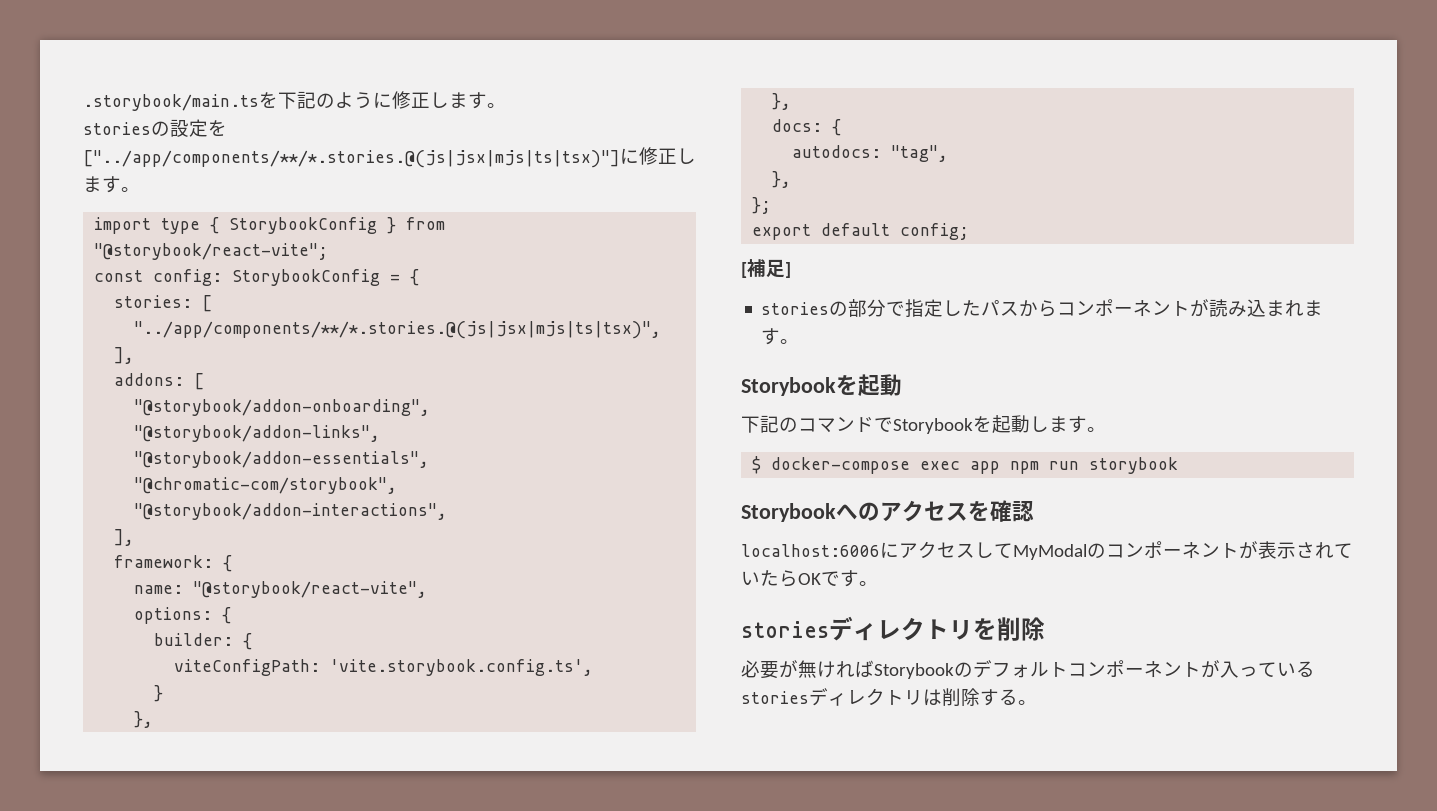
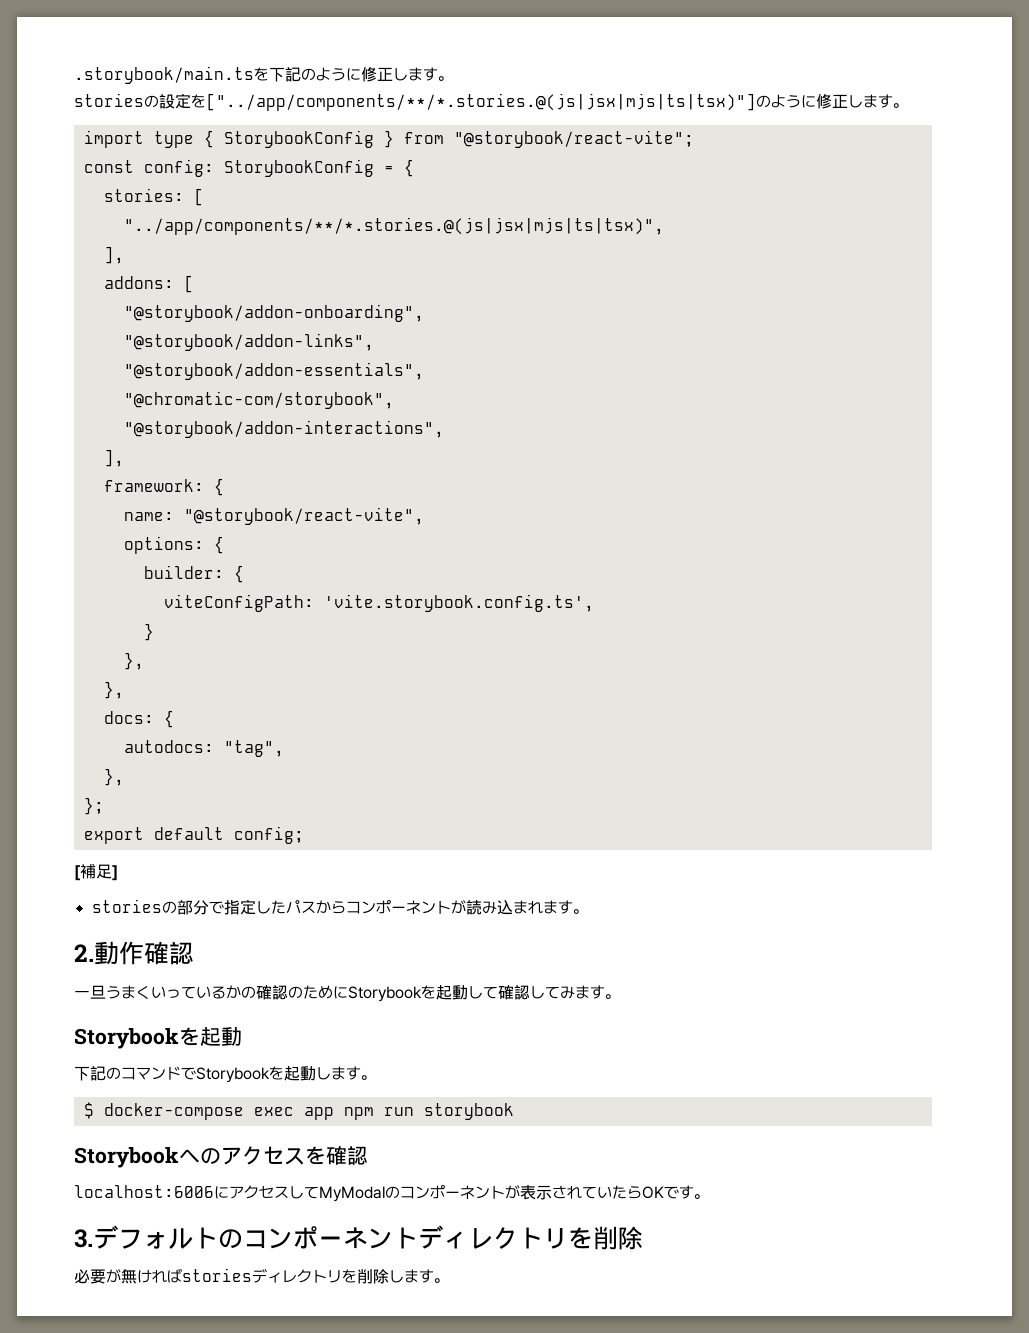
(620, 159) none -> [756,94,801,108] のよう
(800, 341) none -> [74,941,194,965] [74,985,620,1002] // 2.動作確認 // 一旦うまくいっているかの確認のためにStorybookを起動して確認してみます。
[741,621,829,638] stories -> [74,1225,418,1249] 3.デフォルトのコンポーネント
[874,660,1315,679] [741,688,1018,706] Storybookのデフォルトコンポーネントが入っているstoriesディレクトリは削除する -> [182,1268,434,1284] storiesディレクトリを削除します

